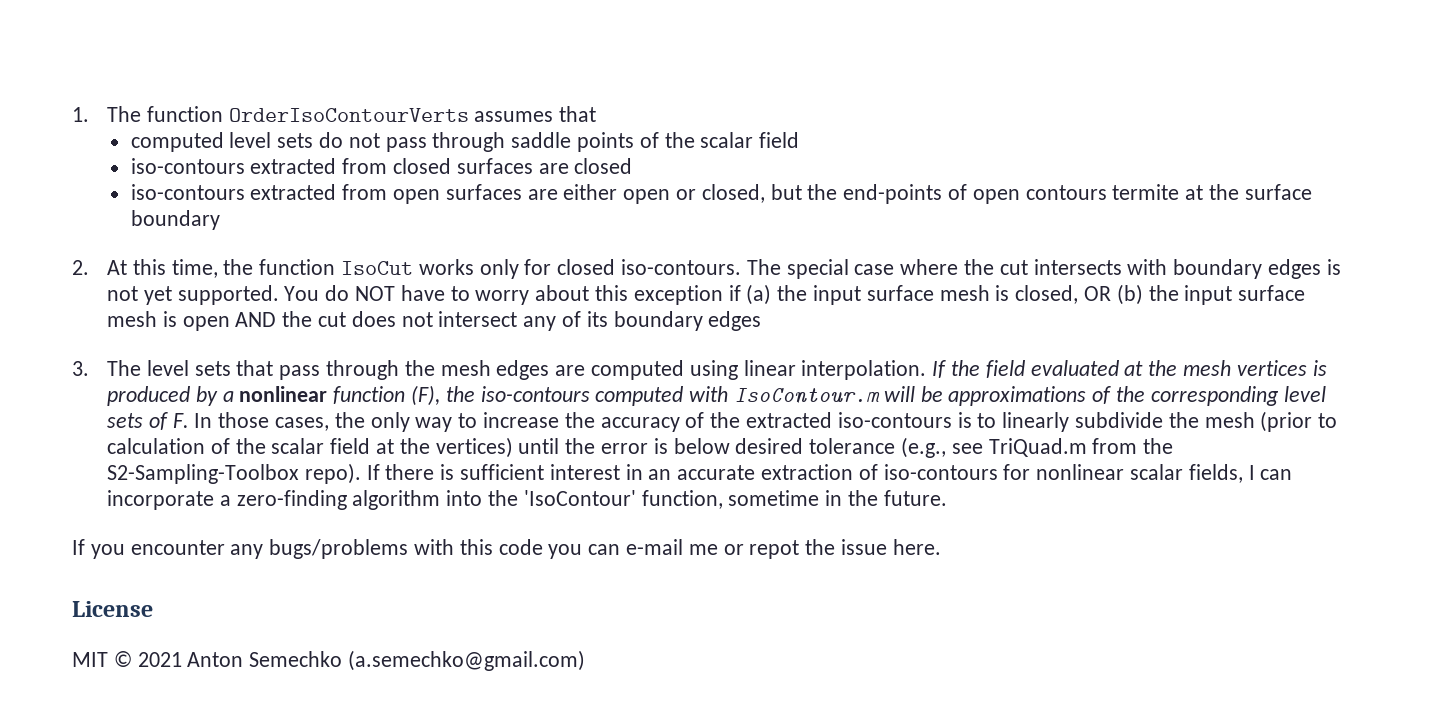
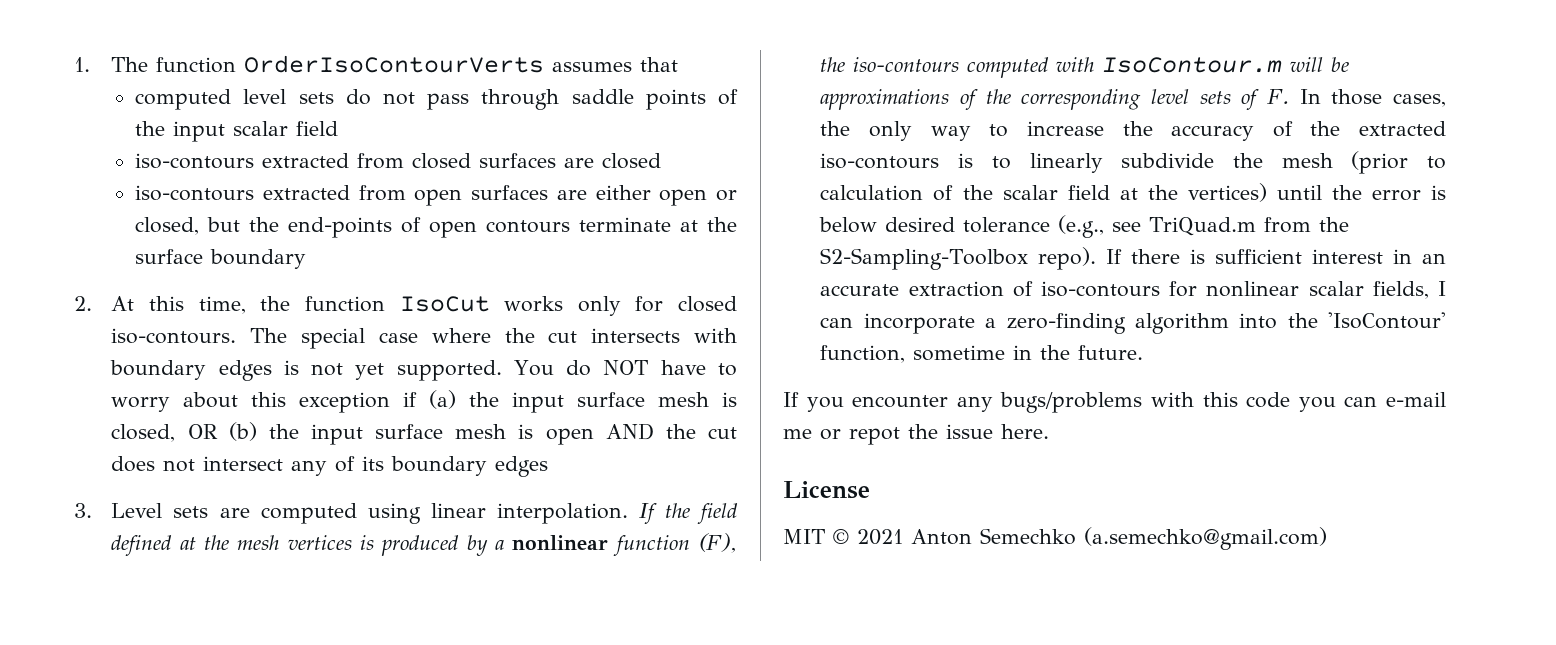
(695, 140) none -> [173,121,226,142] input
[1112,184,1180,200] termite -> [579,217,672,232] terminate
[106,360,550,380] The level sets that pass through the mesh edges -> [111,503,209,518] Level sets
[1030,360,1119,376] evaluated -> [111,535,173,556] defined

